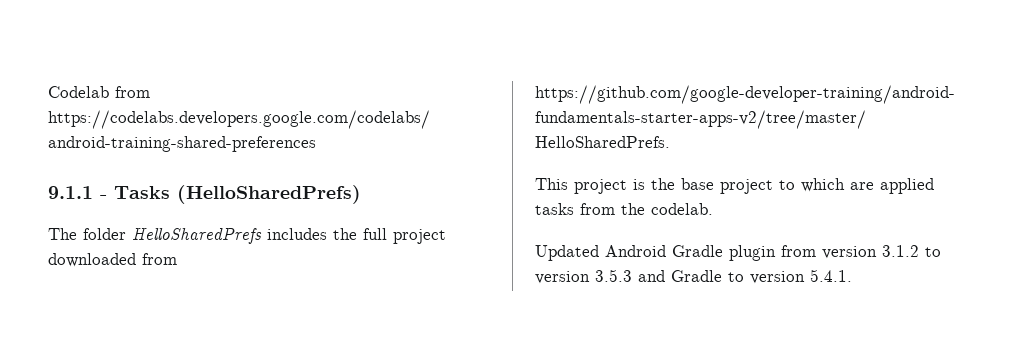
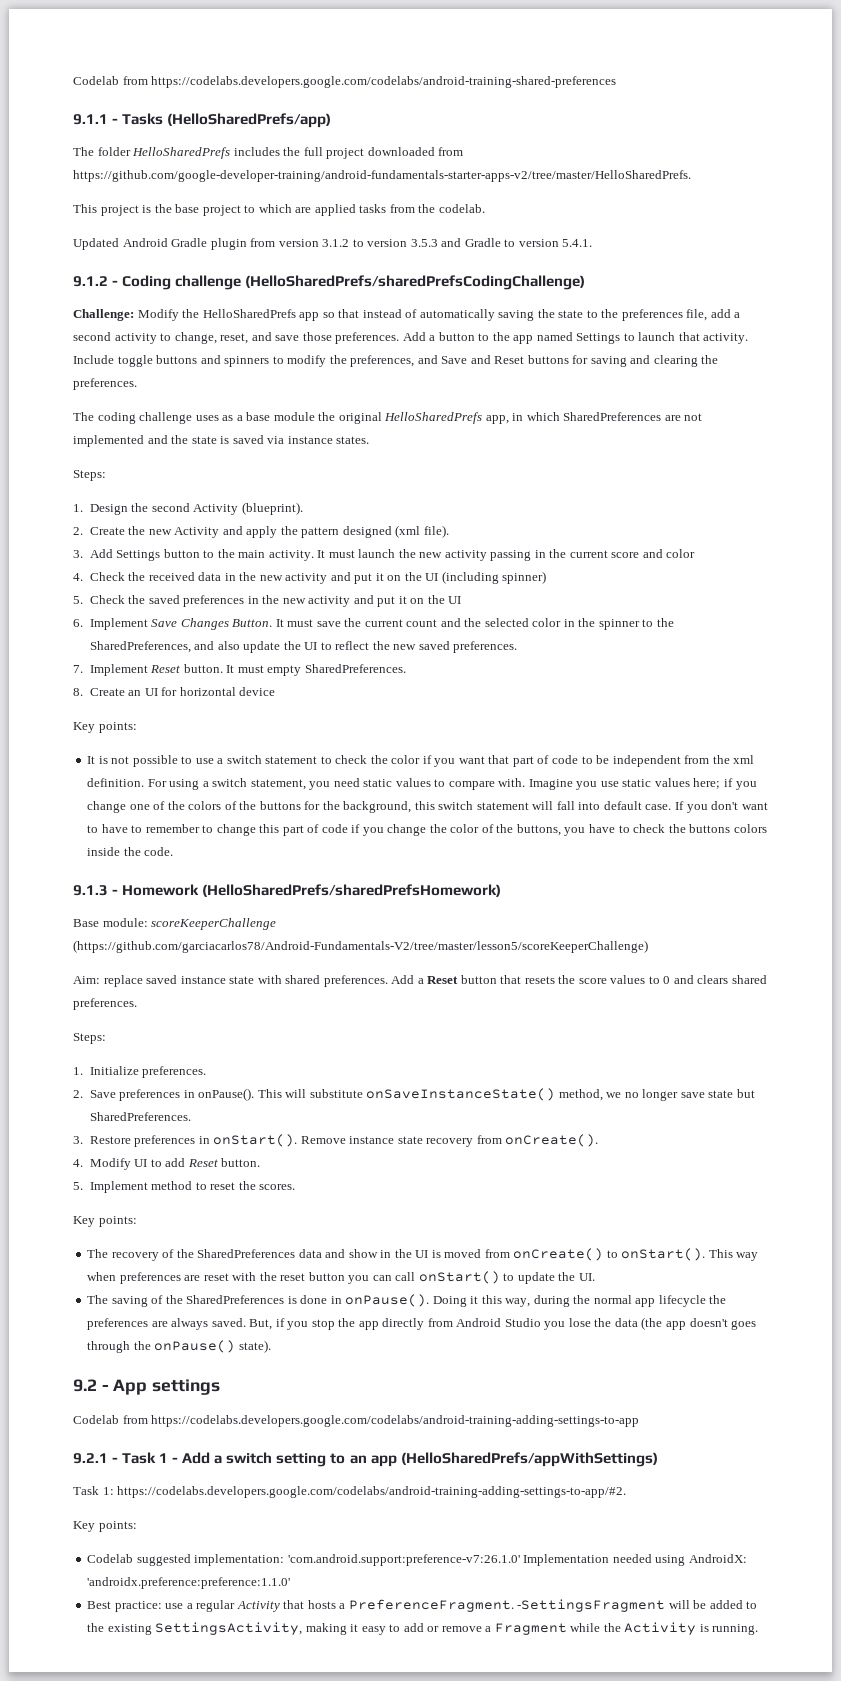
[177,185,361,204] (HelloSharedPrefs) -> [167,113,332,128] (HelloSharedPrefs/app)
(852, 275) none -> [73,275,586,290] [73,309,741,321] [73,332,749,344] [73,355,719,367] [73,378,137,390] [73,412,703,424] [73,435,370,447] [73,470,106,481] [73,502,303,515] [73,525,449,538] [73,549,696,561] [73,571,547,584] [73,595,462,607] [73,618,674,630] [89,641,518,653] [73,664,406,676] [73,687,276,696] [73,722,137,733] [87,755,755,767] [87,778,757,790] [87,801,768,813] [87,824,767,836] [87,847,174,856] [73,884,502,897] [73,918,277,930] [73,940,648,953] [73,975,767,987] [73,998,137,1010] [73,1033,106,1044] [73,1066,207,1078] [73,1088,755,1101] [89,1112,191,1121] [73,1134,599,1147] [73,1158,261,1170] [73,1181,296,1193] [73,1216,137,1227] [87,1248,759,1261] [87,1271,595,1284] [87,1294,727,1307] [87,1317,757,1330] [87,1340,271,1353] [73,1379,221,1395] [73,1415,640,1427] [73,1452,658,1467] [73,1486,627,1498] [73,1521,137,1532] [87,1554,747,1566] [87,1577,291,1589] [87,1599,758,1612] [87,1622,759,1635] // 9.1.2 - Coding challenge (HelloSharedPrefs/sharedPrefsCodingChallenge) // Challenge: Modify the HelloSharedPrefs app so that instead of automatically saving the state to the preferences file, add a second activity to change, reset, and save those preferences. Add a button to the app named Settings to launch that activity. Include toggle buttons and spinners to modify the preferences, and Save and Reset buttons for saving and clearing the preferences. // The coding challenge uses as a base module the original HelloSharedPrefs app, in which SharedPreferences are not implemented and the state is saved via instance states. // Steps: // 1. Design the second Activity (blueprint). // 2. Create the new Activity and apply the pattern designed (xml file). // 3. Add Settings button to the main activity. It must launch the new activity passing in the current score and color // 4. Check the received data in the new activity and put it on the UI (including spinner) // 5. Check the saved preferences in the new activity and put it on the UI // 6. Implement Save Changes Button. It must save the current count and the selected color in the spinner to the SharedPreferences, and also update the UI to reflect the new saved preferences. // 7. Implement Reset button. It must empty SharedPreferences. // 8. Create an UI for horizontal device // Key points: // It is not possible to use a switch statement to check the color if you want that part of code to be independent from the xml definition. For using a switch statement, you need static values to compare with. Imagine you use static values here; if you change one of the colors of the buttons for the background, this switch statement will fall into default case. If you don't want to have to remember to change this part of code if you change the color of the buttons, you have to check the buttons colors inside the code. // 9.1.3 - Homework (HelloSharedPrefs/sharedPrefsHomework) // Base module: scoreKeeperChallenge (https://github.com/garciacarlos78/Android-Fundamentals-V2/tree/master/lesson5/scoreKeeperChallenge) // Aim: replace saved instance state with shared preferences. Add a Reset button that resets the score values to 0 and clears shared preferences. // Steps: // 1. Initialize preferences. // 2. Save preferences in onPause(). This will substitute onSaveInstanceState() method, we no longer save state but SharedPreferences. // 3. Restore preferences in onStart(). Remove instance state recovery from onCreate(). // 4. Modify UI to add Reset button. // 5. Implement method to reset the scores. // Key points: // The recovery of the SharedPreferences data and show in the UI is moved from onCreate() to onStart(). This way when preferences are reset with the reset button you can call onStart() to update the UI. // The saving of the SharedPreferences is done in onPause(). Doing it this way, during the normal app lifecycle the preferences are always saved. But, if you stop the app directly from Android Studio you lose the data (the app doesn't goes through the onPause() state). // 9.2 - App settings // Codelab from https://codelabs.developers.google.com/codelabs/android-training-adding-settings-to-app // 9.2.1 - Task 1 - Add a switch setting to an app (HelloSharedPrefs/appWithSettings) // Task 1: https://codelabs.developers.google.com/codelabs/android-training-adding-settings-to-app/#2. // Key points: // Codelab suggested implementation: 'com.android.support:preference-v7:26.1.0' Implementation needed using AndroidX: 'androidx.preference:preference:1.1.0' // Best practice: use a regular Activity that hosts a PreferenceFragment. -SettingsFragment will be added to the existing SettingsActivity, making it easy to add or remove a Fragment while the Activity is running.

